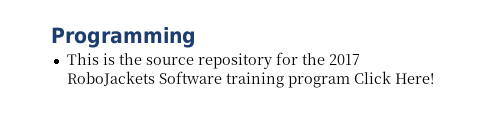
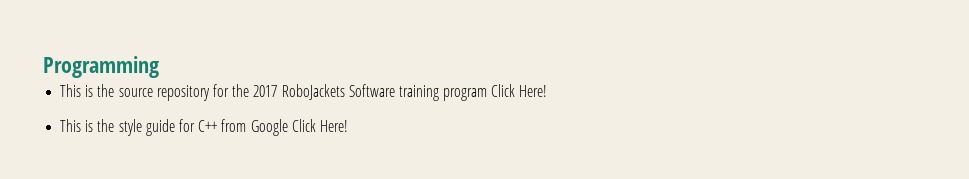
(434, 78) none -> [60,119,348,136] // This is the style guide for C++ from Google Click Here!

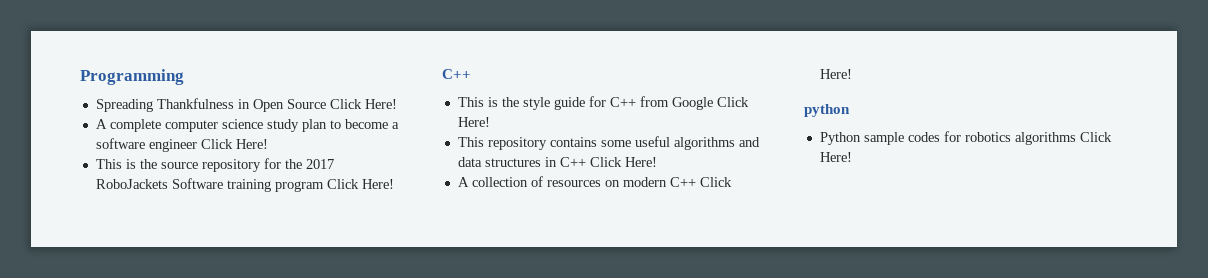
(159, 67) none -> [95,98,397,112] [95,119,399,132] [95,138,268,152] // Spreading Thankfulness in Open Source Click Here! // A complete computer science study plan to become a software engineer Click Here!
(548, 91) none -> [442,69,471,79] // C++
(348, 126) none -> [457,136,760,150] [457,157,657,167] [457,176,732,187] [819,69,852,79] [804,104,850,117] [819,131,1112,145] [819,152,852,162] // This repository contains some useful algorithms and data structures in C++ Click Here! // A collection of resources on modern C++ Click Here! // python // Python sample codes for robotics algorithms Click Here!

